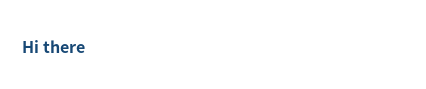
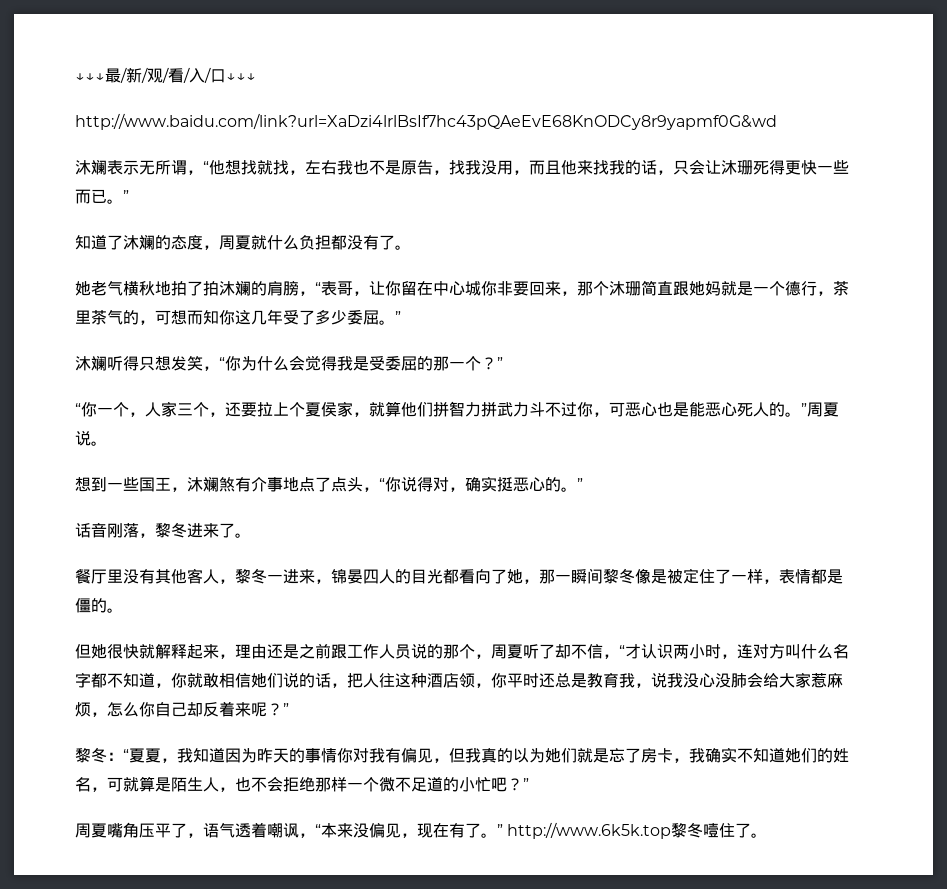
[22,40,86,53] Hi there -> [75,67,256,83] [75,113,777,130] [75,159,849,175] [75,189,129,204] [75,234,411,250] [75,280,849,296] [75,309,401,325] [75,355,503,371] [75,401,839,417] [75,430,107,446] [75,476,583,492] [75,522,251,538] [75,568,843,584] [75,598,123,613] [75,643,849,659] [75,672,843,688] [75,701,289,717] [75,747,849,763] [75,776,529,792] [75,822,768,839] ↓↓↓最/新/观/看/入/口↓↓↓ // http://www.baidu.com/link?url=XaDzi4lrlBsIf7hc43pQAeEvE68KnODCy8r9yapmf0G&wd // 沐斓表示无所谓，“他想找就找，左右我也不是原告，找我没用，而且他来找我的话，只会让沐珊死得更快一些而已。” // 知道了沐斓的态度，周夏就什么负担都没有了。 // 她老气横秋地拍了拍沐斓的肩膀，“表哥，让你留在中心城你非要回来，那个沐珊简直跟她妈就是一个德行，茶里茶气的，可想而知你这几年受了多少委屈。” // 沐斓听得只想发笑，“你为什么会觉得我是受委屈的那一个？” // “你一个，人家三个，还要拉上个夏侯家，就算他们拼智力拼武力斗不过你，可恶心也是能恶心死人的。”周夏说。 // 想到一些国王，沐斓煞有介事地点了点头，“你说得对，确实挺恶心的。” // 话音刚落，黎冬进来了。 // 餐厅里没有其他客人，黎冬一进来，锦晏四人的目光都看向了她，那一瞬间黎冬像是被定住了一样，表情都是僵的。 // 但她很快就解释起来，理由还是之前跟工作人员说的那个，周夏听了却不信，“才认识两小时，连对方叫什么名字都不知道，你就敢相信她们说的话，把人往这种酒店领，你平时还总是教育我，说我没心没肺会给大家惹麻烦，怎么你自己却反着来呢？” // 黎冬：“夏夏，我知道因为昨天的事情你对我有偏见，但我真的以为她们就是忘了房卡，我确实不知道她们的姓名，可就算是陌生人，也不会拒绝那样一个微不足道的小忙吧？” // 周夏嘴角压平了，语气透着嘲讽，“本来没偏见，现在有了。” http://www.6k5k.top黎冬噎住了。

